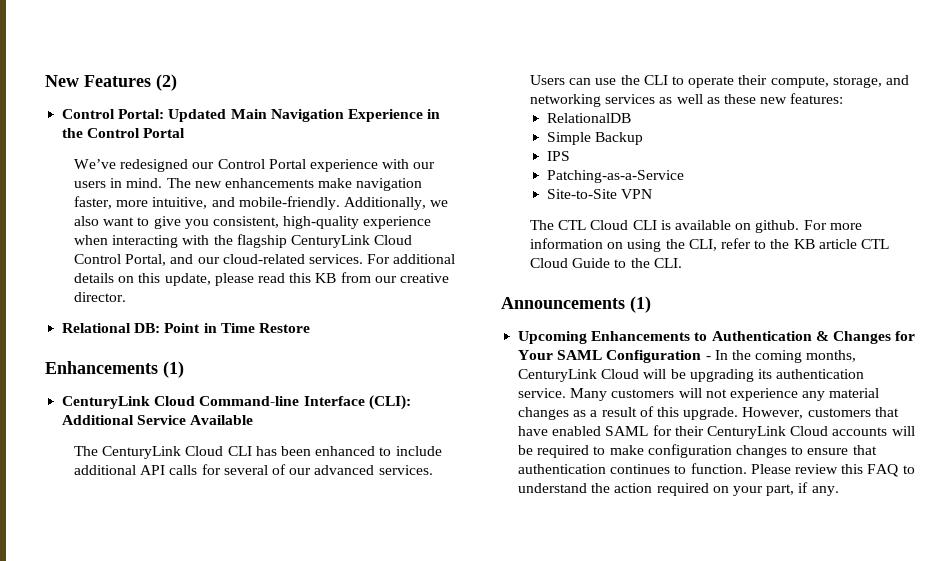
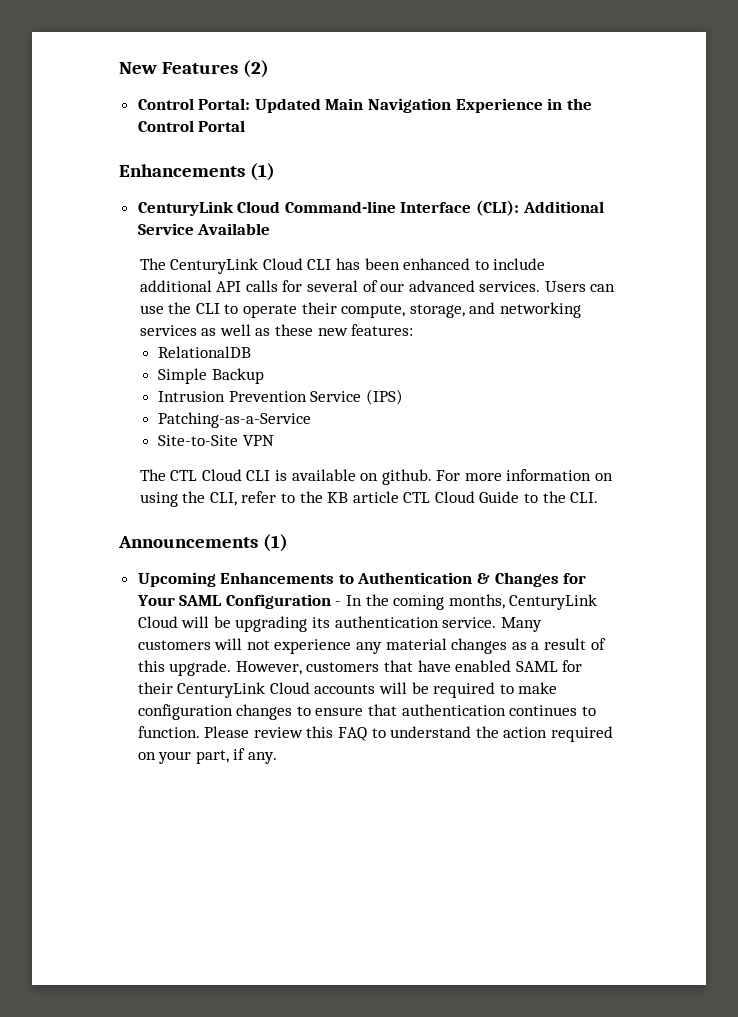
[74,159,436,172] [74,178,423,191] [74,196,449,210] [74,216,432,229] [74,234,413,248] [74,254,456,266] [74,272,449,286] [74,292,127,302] [62,323,310,333] // We’ve redesigned our Control Portal experience with our users in mind. The new enhancements make navigation faster, more intuitive, and mobile-friendly. Additionally, we also want to give you consistent, high-quality experience when interacting with the flagship CenturyLink Cloud Control Portal, and our cloud-related services. For additional details on this update, please read this KB from our creative director. // Relational DB: Point in Time Restore -> (246, 126) none
[547,151,571,161] IPS -> [158,389,404,405] Intrusion Prevention Service (IPS)

